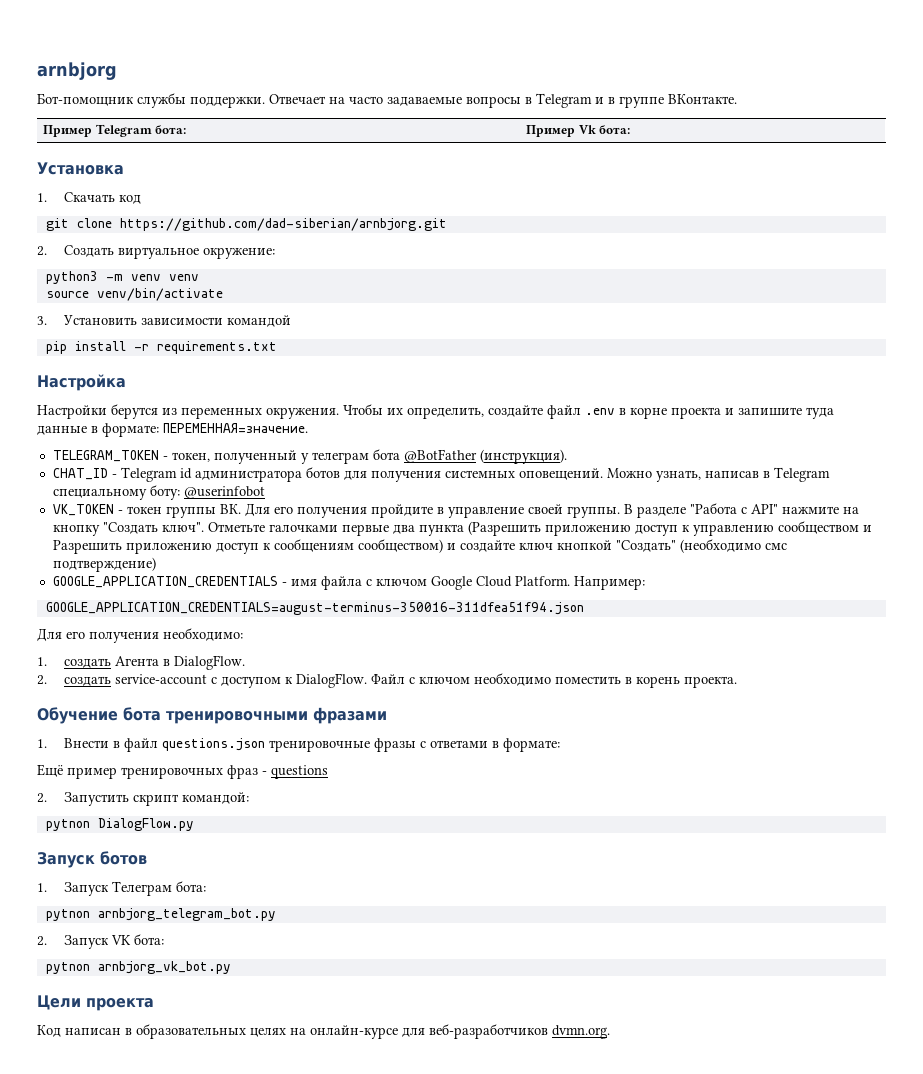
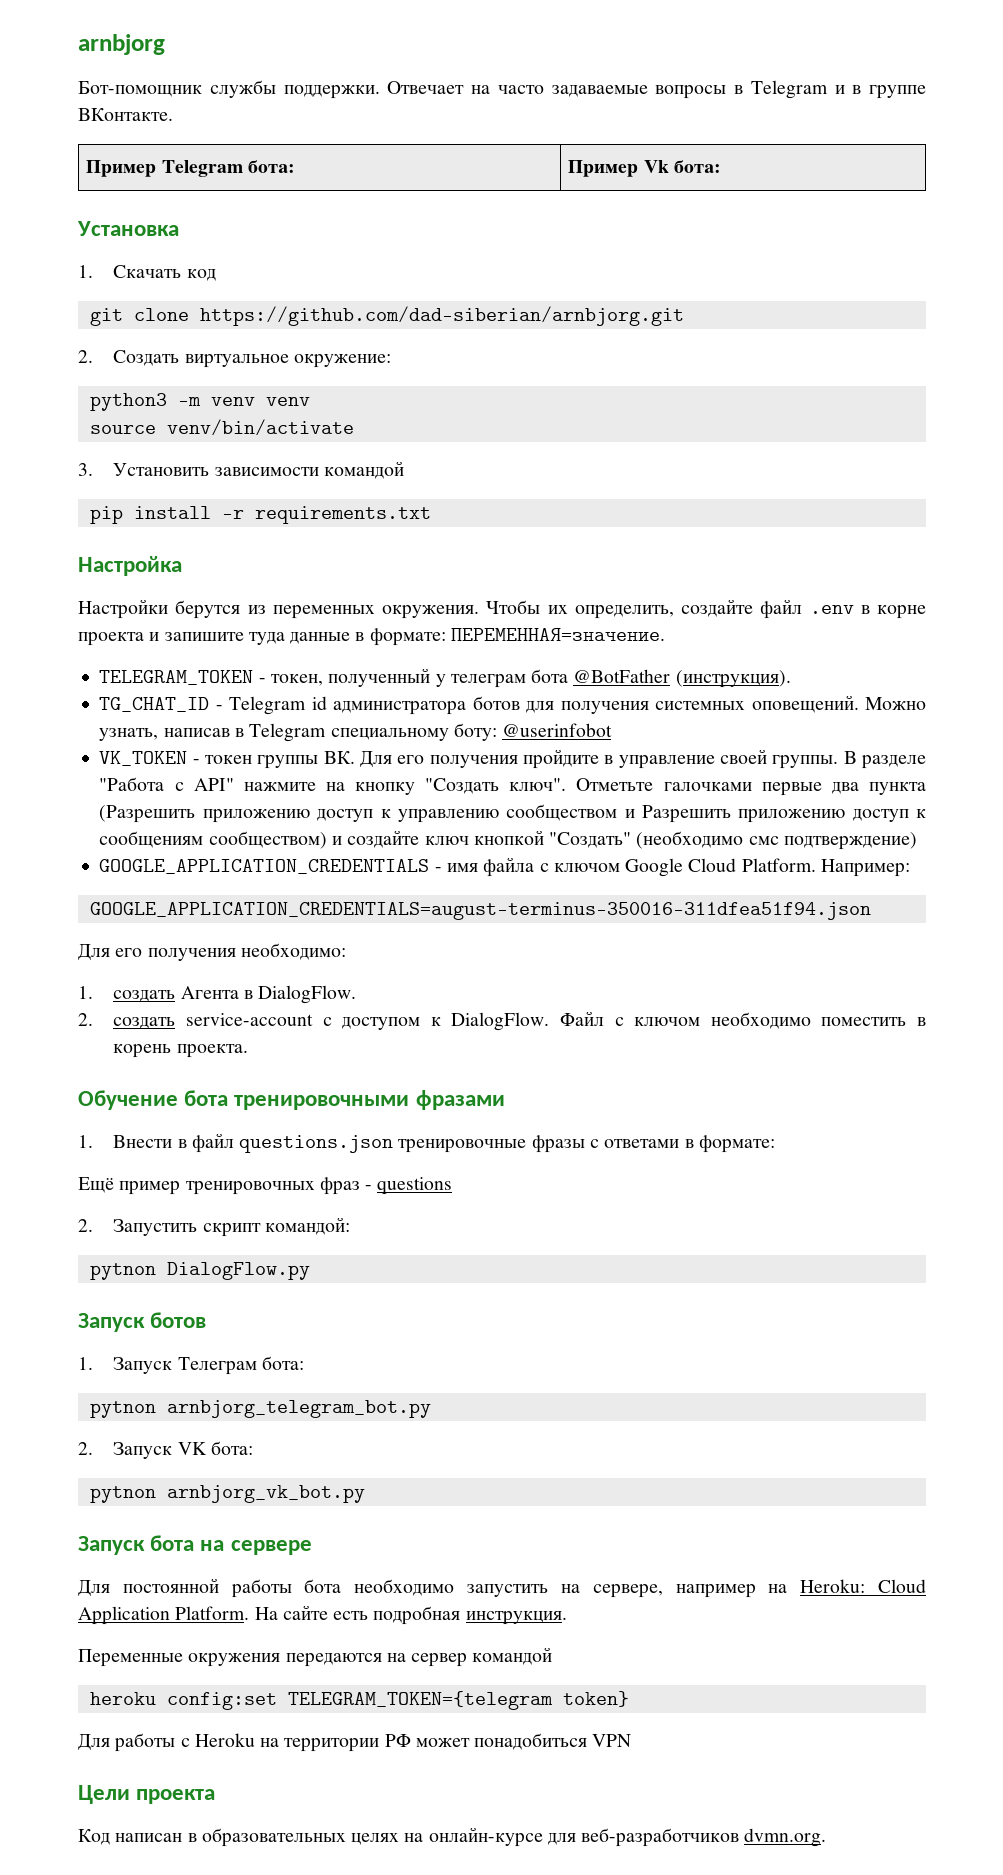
[52,468,108,480] CHAT_ID -> [99,697,210,712] TG_CHAT_ID
(231, 967) none -> [78,1535,312,1555] [78,1578,927,1598] [78,1605,567,1625] [78,1647,553,1667] [89,1691,629,1710] [78,1733,632,1752] // Запуск бота на сервере // Для постоянной работы бота необходимо запустить на сервере, например на Heroku: Cloud Application Platform. На сайте есть подробная инструкция. // Переменные окружения передаются на сервер командой // heroku config:set TELEGRAM_TOKEN={telegram token} // Для работы с Heroku на территории РФ может понадобиться VPN

